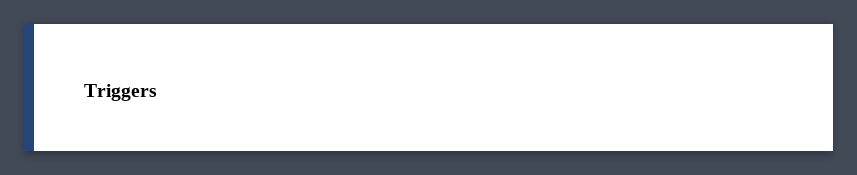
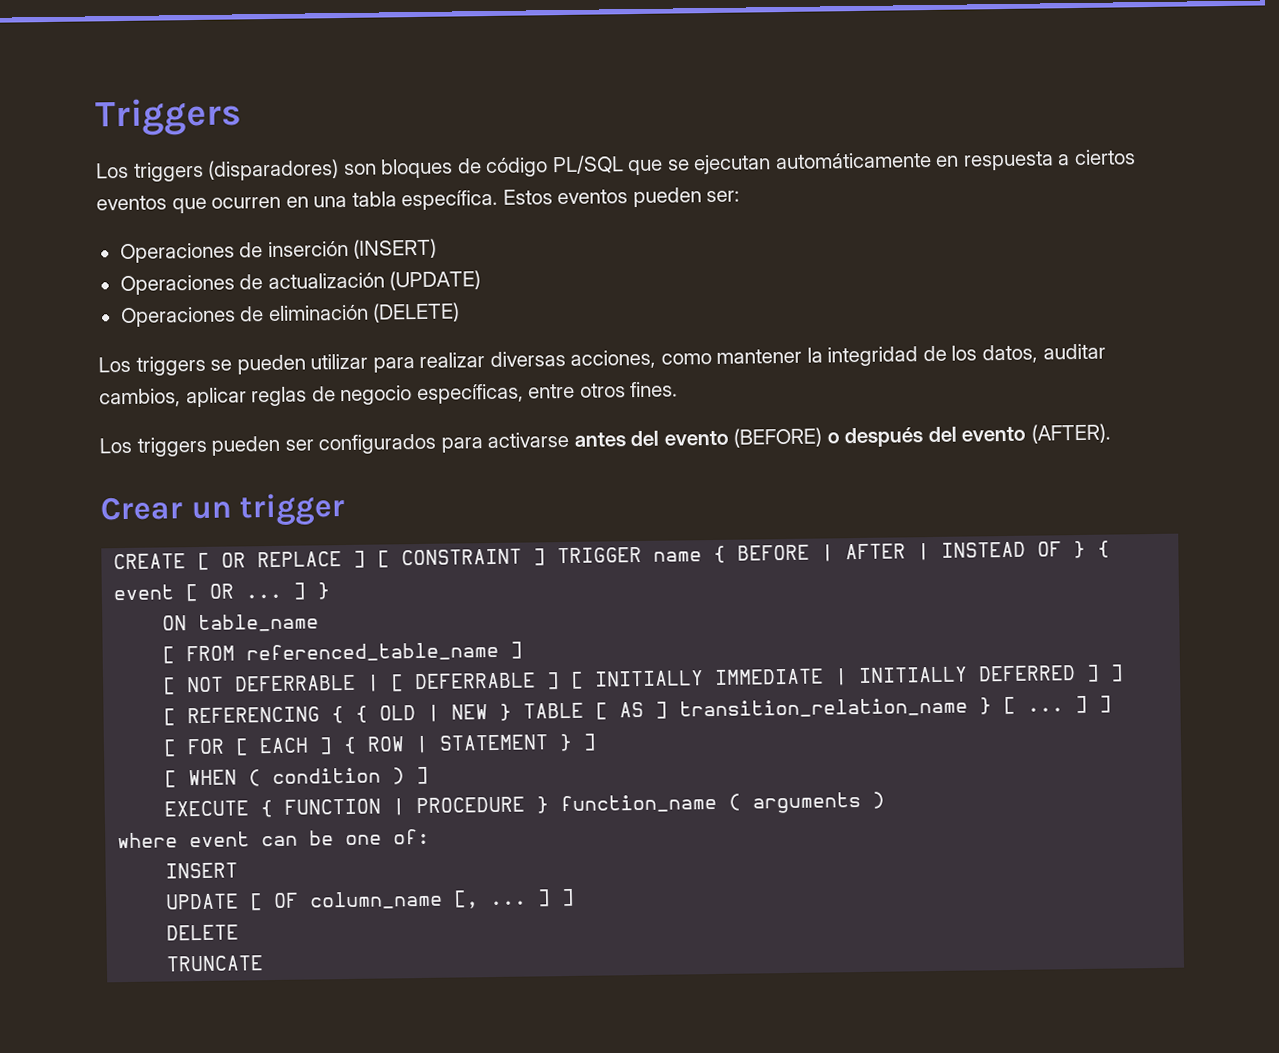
(157, 92) none -> [96,149,1137,182] [96,187,741,214] [119,238,438,264] [119,270,482,296] [119,302,461,328] [98,343,1106,376] [99,381,679,408] [99,423,1112,457] [100,492,346,527] [113,540,1111,571] [113,582,331,602] [162,613,320,633] [162,641,524,664] [163,664,1125,695] [163,695,1113,726] [163,733,598,757] [164,766,430,788] [164,791,886,818] [117,828,431,849] [165,862,239,879] [165,888,576,911] [166,924,240,941] [166,955,265,972] // Los triggers (disparadores) son bloques de código PL/SQL que se ejecutan automáticamente en respuesta a ciertos eventos que ocurren en una tabla específica. Estos eventos pueden ser: // Operaciones de inserción (INSERT) // Operaciones de actualización (UPDATE) // Operaciones de eliminación (DELETE) // Los triggers se pueden utilizar para realizar diversas acciones, como mantener la integridad de los datos, auditar cambios, aplicar reglas de negocio específicas, entre otros fines. // Los triggers pueden ser configurados para activarse antes del evento (BEFORE) o después del evento (AFTER). // Crear un trigger // CREATE [ OR REPLACE ] [ CONSTRAINT ] TRIGGER name { BEFORE | AFTER | INSTEAD OF } { event [ OR ... ] } // ON table_name // [ FROM referenced_table_name ] // [ NOT DEFERRABLE | [ DEFERRABLE ] [ INITIALLY IMMEDIATE | INITIALLY DEFERRED ] ] // [ REFERENCING { { OLD | NEW } TABLE [ AS ] transition_relation_name } [ ... ] ] // [ FOR [ EACH ] { ROW | STATEMENT } ] // [ WHEN ( condition ) ] // EXECUTE { FUNCTION | PROCEDURE } function_name ( arguments ) // where event can be one of: // INSERT // UPDATE [ OF column_name [, ... ] ] // DELETE // TRUNCATE

